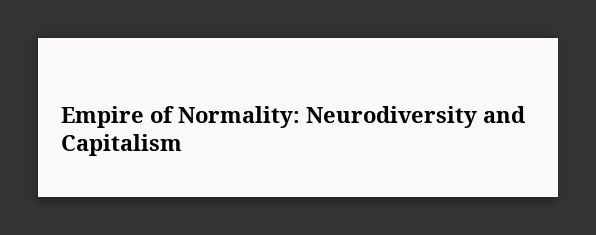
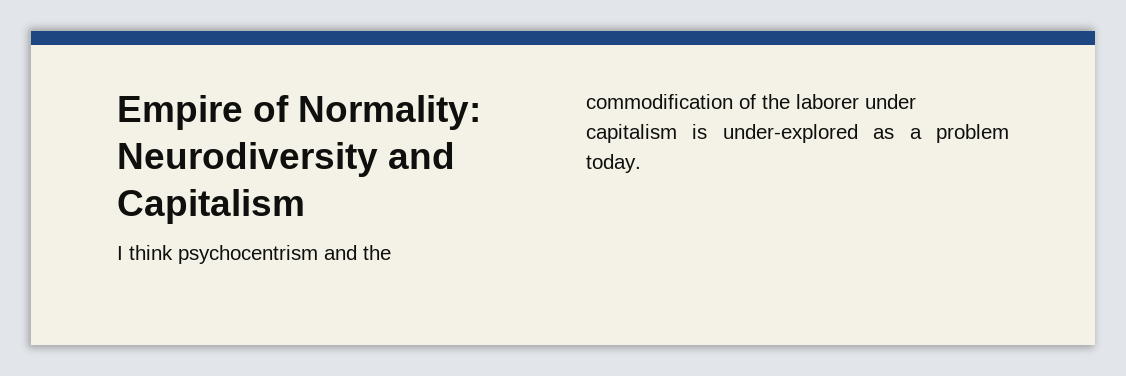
(182, 145) none -> [117,245,391,264] [586,94,916,109] [586,124,1009,143] [586,154,641,173] // I think psychocentrism and the commodification of the laborer under capitalism is under-explored as a problem today.

